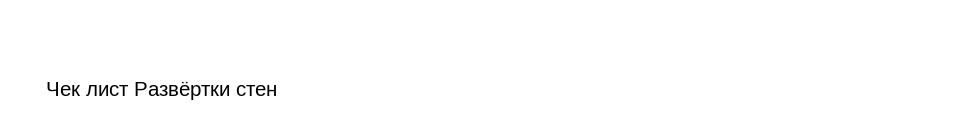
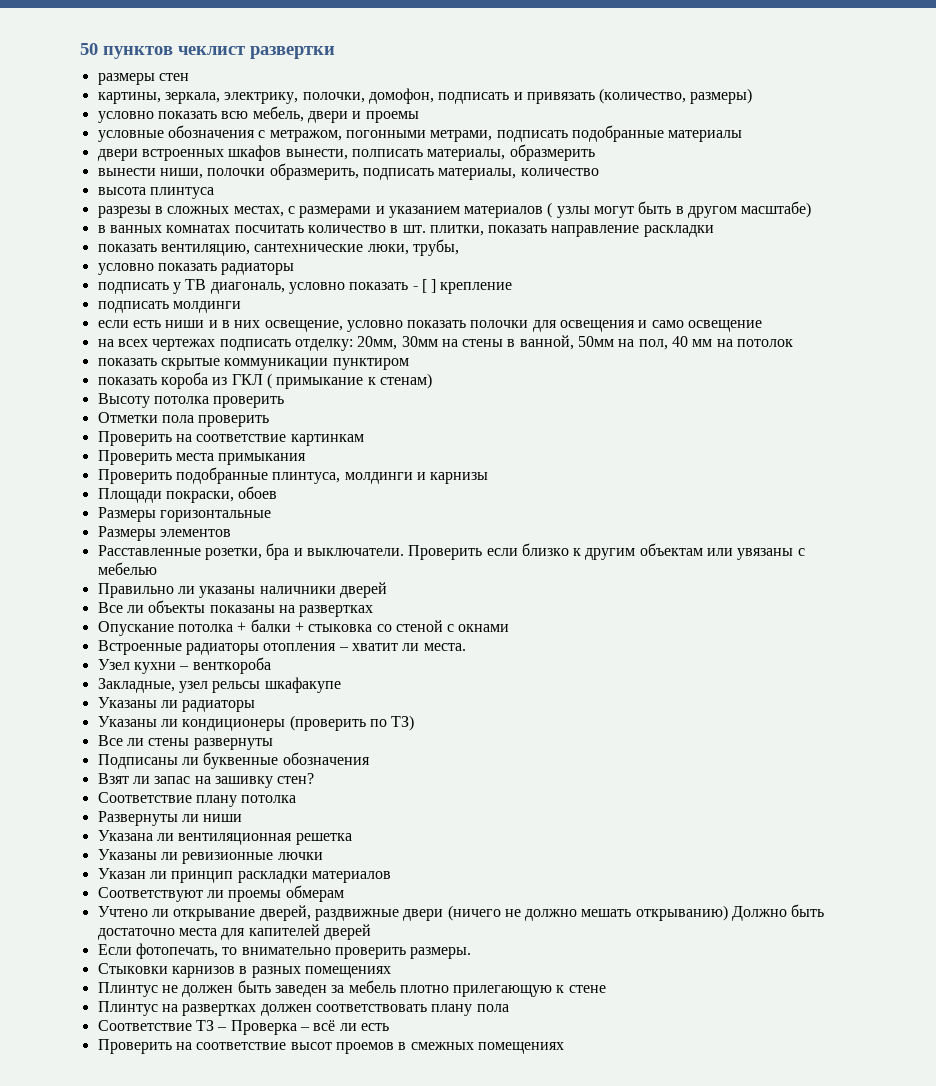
[46,81,277,100] Чек лист Развёртки стен -> [80,43,335,59] [97,73,189,85] [97,88,753,104] [97,106,419,123] [97,125,743,142] [97,144,595,161] [97,163,599,180] [97,187,214,199] [97,201,812,218] [97,225,714,237] [97,239,459,256] [97,263,295,275] [97,279,513,294] [97,301,241,313] [97,320,763,332] [97,335,794,351] [97,358,409,370] [97,372,432,389] [97,393,285,408] [97,412,270,427] [97,431,364,446] [97,450,307,465] [97,467,489,484] [97,486,278,503] [97,507,271,522] [97,526,231,541] [97,543,805,560] [97,562,157,575] [97,582,387,598] [97,600,374,617] [97,619,510,636] [97,640,466,655] [97,657,271,674] [97,677,341,693] [97,697,256,712] [97,715,415,731] [97,735,273,750] [97,752,370,769] [97,773,315,788] [97,792,297,807] [97,811,243,826] [97,830,352,845] [97,849,323,864] [97,868,391,883] [97,885,344,902] [97,904,825,921] [97,924,371,940] [97,943,472,959] [97,963,391,978] [97,980,606,997] [97,1001,509,1016] [97,1020,389,1035] [97,1039,564,1054] 50 пунктов чеклист развертки // размеры стен // картины, зеркала, электрику, полочки, домофон, подписать и привязать (количество, размеры) // условно показать всю мебель, двери и проемы // условные обозначения с метражом, погонными метрами, подписать подобранные материалы // двери встроенных шкафов вынести, полписать материалы, образмерить // вынести ниши, полочки образмерить, подписать материалы, количество // высота плинтуса // разрезы в сложных местах, с размерами и указанием материалов ( узлы могут быть в другом масштабе) // в ванных комнатах посчитать количество в шт. плитки, показать направление раскладки // показать вентиляцию, сантехнические люки, трубы, // условно показать радиаторы // подписать у ТВ диагональ, условно показать - [ ] крепление // подписать молдинги // если есть ниши и в них освещение, условно показать полочки для освещения и само освещение // на всех чертежах подписать отделку: 20мм, 30мм на стены в ванной, 50мм на пол, 40 мм на потолок // показать скрытые коммуникации пунктиром // показать короба из ГКЛ ( примыкание к стенам) // Высоту потолка проверить // Отметки пола проверить // Проверить на соответствие картинкам // Проверить места примыкания // Проверить подобранные плинтуса, молдинги и карнизы // Площади покраски, обоев // Размеры горизонтальные // Размеры элементов // Расставленные розетки, бра и выключатели. Проверить если близко к другим объектам или увязаны с мебелью // Правильно ли указаны наличники дверей // Все ли объекты показаны на развертках // Опускание потолка + балки + стыковка со стеной с окнами // Встроенные радиаторы отопления – хватит ли места. // Узел кухни – венткороба // Закладные, узел рельсы шкафакупе // Указаны ли радиаторы // Указаны ли кондиционеры (проверить по ТЗ) // Все ли стены развернуты // Подписаны ли буквенные обозначения // Взят ли запас на зашивку стен? // Соответствие плану потолка // Развернуты ли ниши // Указана ли вентиляционная решетка // Указаны ли ревизионные лючки // Указан ли принцип раскладки материалов // Соответствуют ли проемы обмерам // Учтено ли открывание дверей, раздвижные двери (ничего не должно мешать открыванию) Должно быть достаточно места для капителей дверей // Если фотопечать, то внимательно проверить размеры. // Стыковки карнизов в разных помещениях // Плинтус не должен быть заведен за мебель плотно прилегающую к стене // Плинтус на развертках должен соответствовать плану пола // Соответствие ТЗ – Проверка – всё ли есть // Проверить на соответствие высот проемов в смежных помещениях

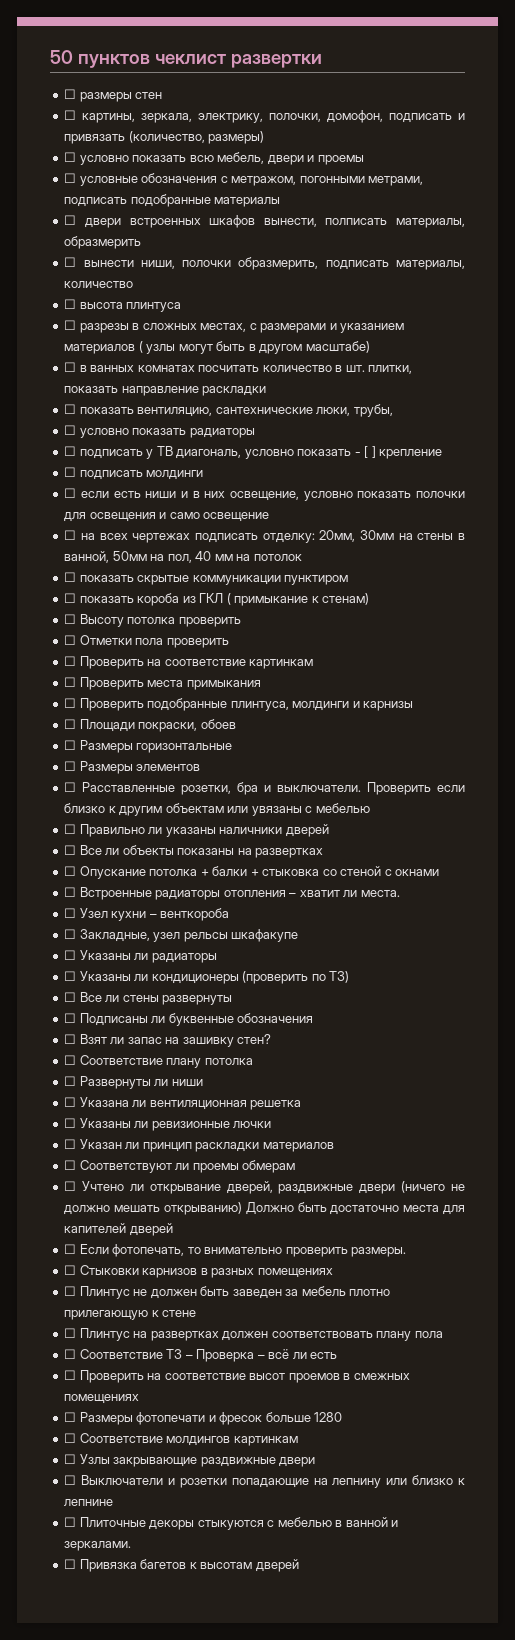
(335, 52) none -> [64,89,77,99] ☐
(189, 77) none -> [64,110,77,120] ☐
(753, 96) none -> [64,152,77,162] ☐
(419, 117) none -> [64,173,77,183] ☐
(743, 136) none -> [64,215,77,225] ☐
(595, 152) none -> [64,257,77,267] ☐
(599, 172) none -> [64,299,77,309] ☐
(214, 193) none -> [64,320,77,330] ☐
(812, 209) none -> [64,362,77,372] ☐
(714, 231) none -> [64,404,77,414] ☐
(459, 247) none -> [64,425,77,435] ☐
(295, 269) none -> [64,446,77,456] ☐
(513, 288) none -> [64,467,77,477] ☐
(241, 307) none -> [64,488,77,498] ☐
(763, 326) none -> [64,530,77,540] ☐
(794, 343) none -> [64,572,77,582] ☐
(409, 364) none -> [64,593,77,603] ☐
(432, 381) none -> [64,614,77,624] ☐
(285, 402) none -> [64,635,77,645] ☐
(270, 421) none -> [64,656,77,666] ☐
(364, 440) none -> [64,677,77,687] ☐
(307, 459) none -> [64,698,77,708] ☐
(489, 478) none -> [64,719,77,729] ☐
(278, 492) none -> [64,740,77,750] ☐
(271, 516) none -> [64,761,77,771] ☐
(231, 533) none -> [64,782,77,792] ☐
(157, 568) none -> [64,824,77,834] ☐
(387, 590) none -> [64,845,77,855] ☐
(374, 611) none -> [64,866,77,876] ☐
(510, 628) none -> [64,887,77,897] ☐
(466, 647) none -> [64,908,77,918] ☐
(271, 665) none -> [64,929,77,939] ☐
(341, 685) none -> [64,950,77,960] ☐
(256, 706) none -> [64,971,77,981] ☐
(415, 723) none -> [64,992,77,1002] ☐
(273, 744) none -> [64,1013,77,1023] ☐
(370, 758) none -> [64,1034,77,1044] ☐
(315, 778) none -> [64,1055,77,1065] ☐
(297, 799) none -> [64,1076,77,1086] ☐
(243, 818) none -> [64,1097,77,1107] ☐
(352, 839) none -> [64,1118,77,1128] ☐
(323, 856) none -> [64,1139,77,1149] ☐
(391, 877) none -> [64,1160,77,1170] ☐
(344, 893) none -> [64,1181,77,1191] ☐
(371, 932) none -> [64,1244,77,1254] ☐
(472, 953) none -> [64,1265,77,1275] ☐
(391, 972) none -> [64,1286,77,1296] ☐
(606, 989) none -> [64,1328,77,1338] ☐
(509, 1008) none -> [64,1349,77,1359] ☐
(389, 1027) none -> [64,1370,77,1380] ☐
(564, 1048) none -> [64,1412,343,1425] [64,1433,298,1446] [64,1454,316,1467] [64,1475,465,1488] [64,1499,114,1506] [64,1517,399,1530] [64,1541,132,1551] [64,1559,299,1572] // ☐ Размеры фотопечати и фресок больше 1280 // ☐ Соответствие молдингов картинкам // ☐ Узлы закрывающие раздвижные двери // ☐ Выключатели и розетки попадающие на лепнину или близко к лепнине // ☐ Плиточные декоры стыкуются с мебелью в ванной и зеркалами. // ☐ Привязка багетов к высотам дверей

